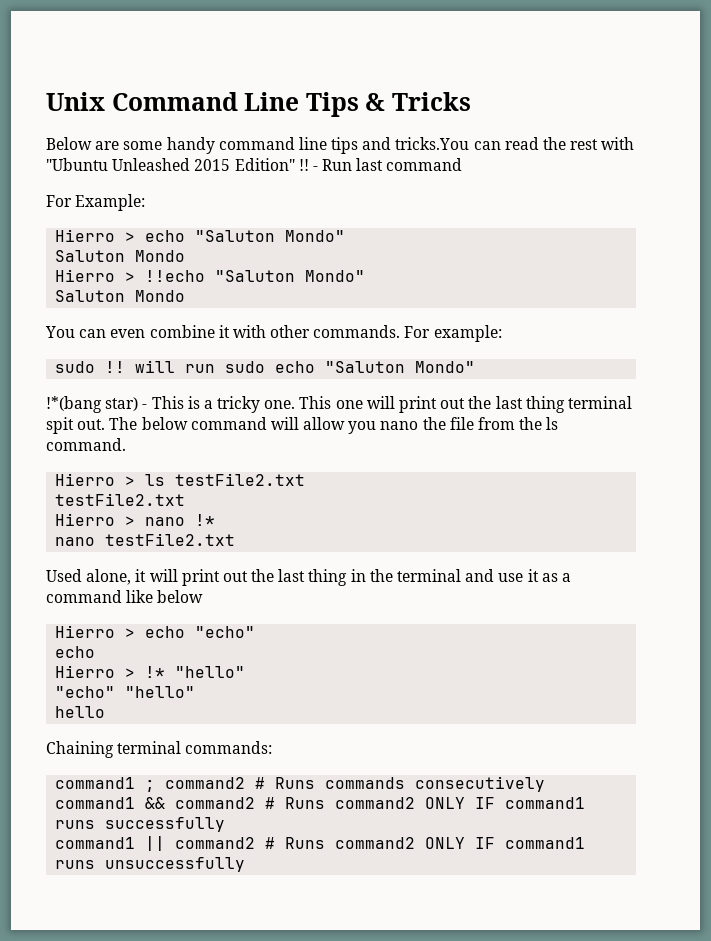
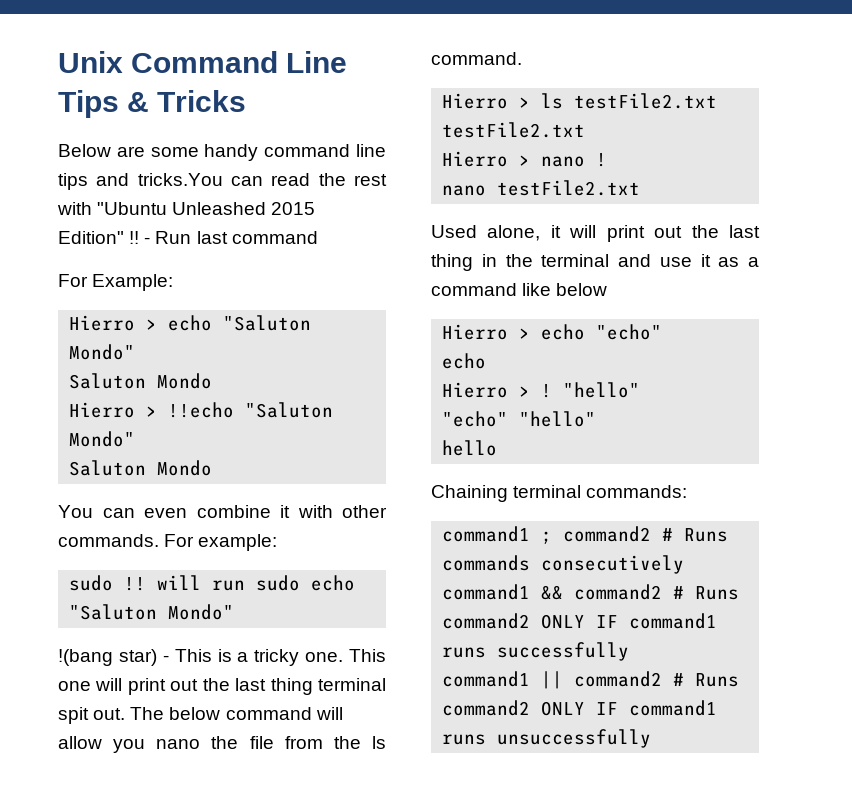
[46,396,102,413] !*(bang -> [58,649,113,666] !(bang
[195,514,216,526] !* -> [596,153,608,167] !
[145,666,166,678] !* -> [541,384,553,398] !

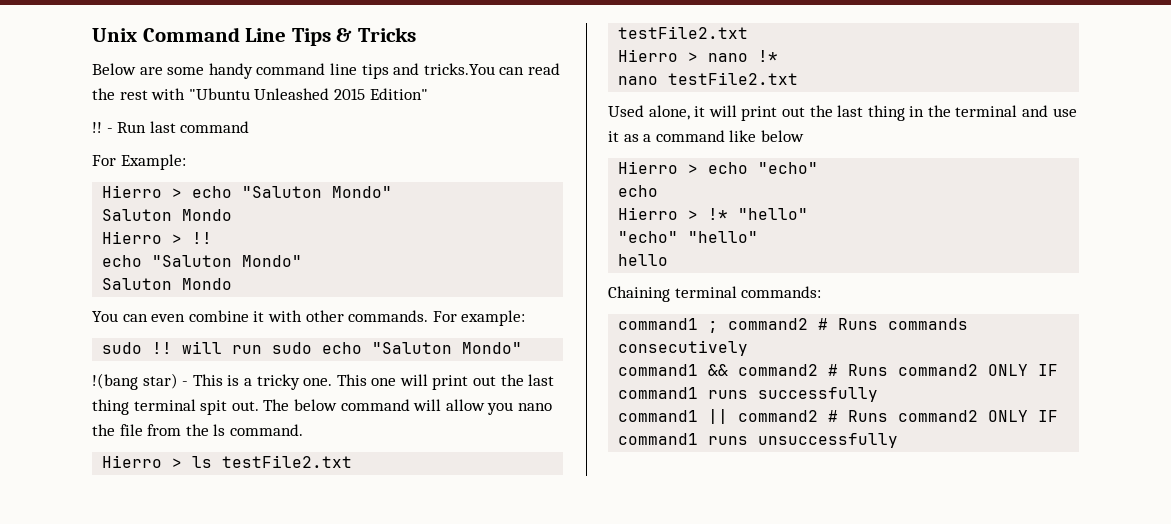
(124, 237) none -> (428, 94) //
[168,402,235,418] !!echo -> [192,232,213,244] [102,255,143,267] !! // echo
[596,153,608,167] ! -> [758,50,779,62] !*
[541,384,553,398] ! -> [708,208,729,220] !*

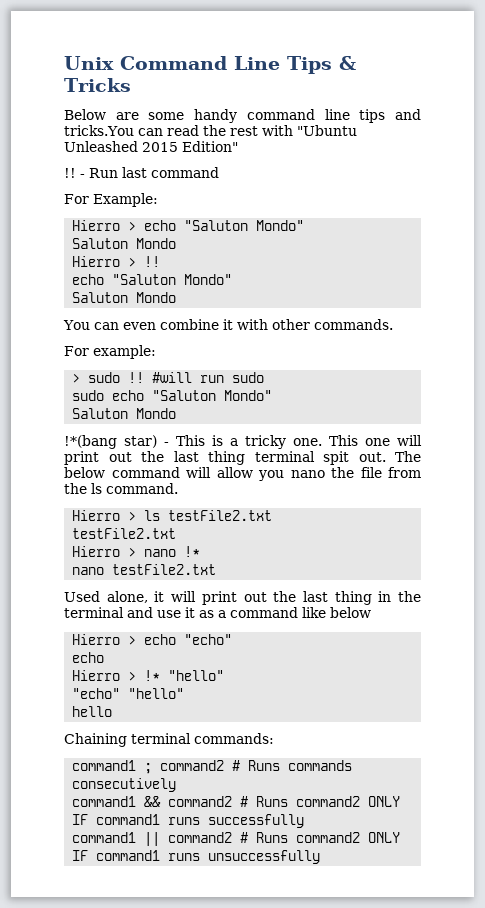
(429, 316) none -> (393, 324) //
(526, 318) none -> [72,374,81,383] >
[182,341,223,354] will -> [152,372,193,383] #will
[322,342,523,354] [92,373,138,390] echo "Saluton Mondo" // !(bang -> [72,390,273,401] [72,408,177,419] [64,435,117,449] // sudo echo "Saluton Mondo" // Saluton Mondo // !*(bang

